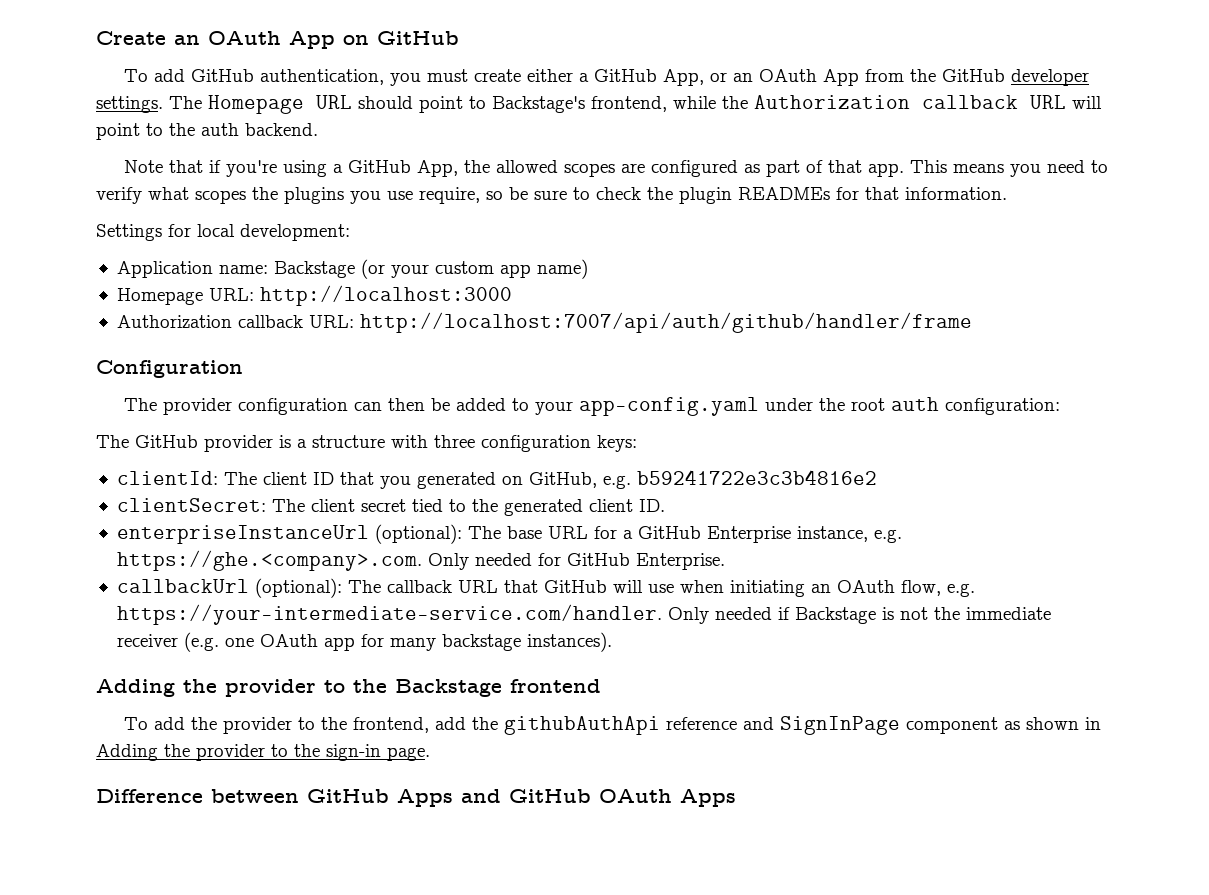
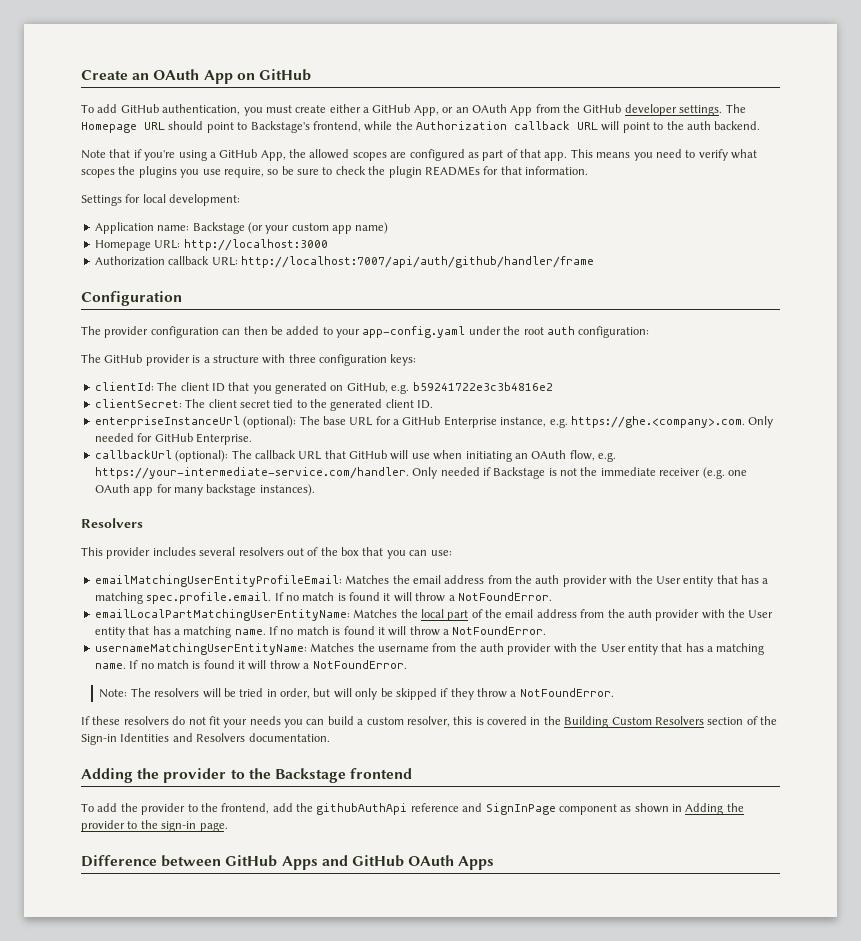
(612, 642) none -> [81,518,143,528] [81,547,452,559] [94,575,769,587] [94,592,552,604] [94,609,774,621] [94,626,547,638] [94,643,765,655] [94,660,407,670] [99,688,614,700] [81,716,777,728] [81,733,330,745] // Resolvers // This provider includes several resolvers out of the box that you can use: // emailMatchingUserEntityProfileEmail: Matches the email address from the auth provider with the User entity that has a matching spec.profile.email. If no match is found it will throw a NotFoundError. // emailLocalPartMatchingUserEntityName: Matches the local part of the email address from the auth provider with the User entity that has a matching name. If no match is found it will throw a NotFoundError. // usernameMatchingUserEntityName: Matches the username from the auth provider with the User entity that has a matching name. If no match is found it will throw a NotFoundError. // Note: The resolvers will be tried in order, but will only be skipped if they throw a NotFoundError. // If these resolvers do not fit your needs you can build a custom resolver, this is covered in the Building Custom Resolvers section of the Sign-in Identities and Resolvers documentation.

